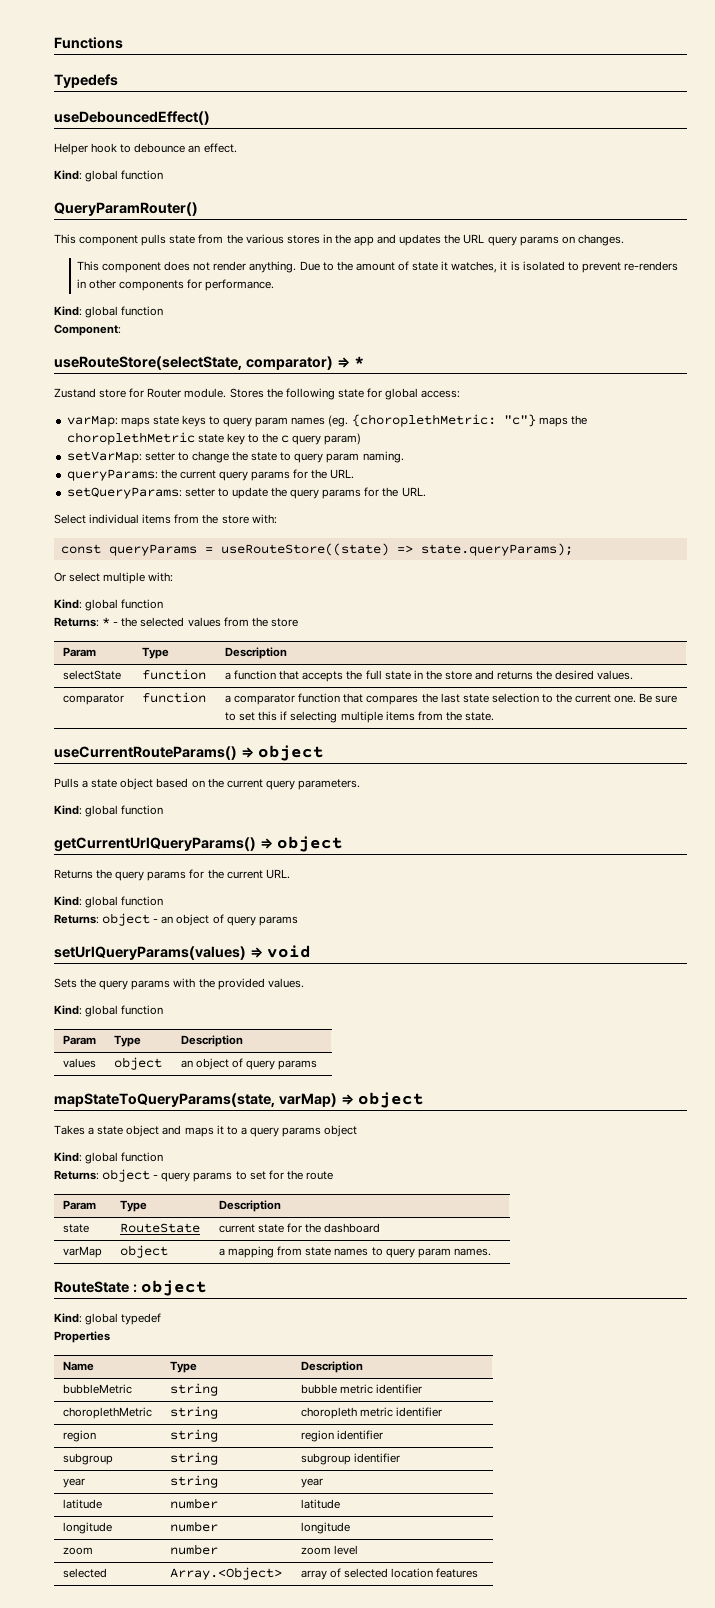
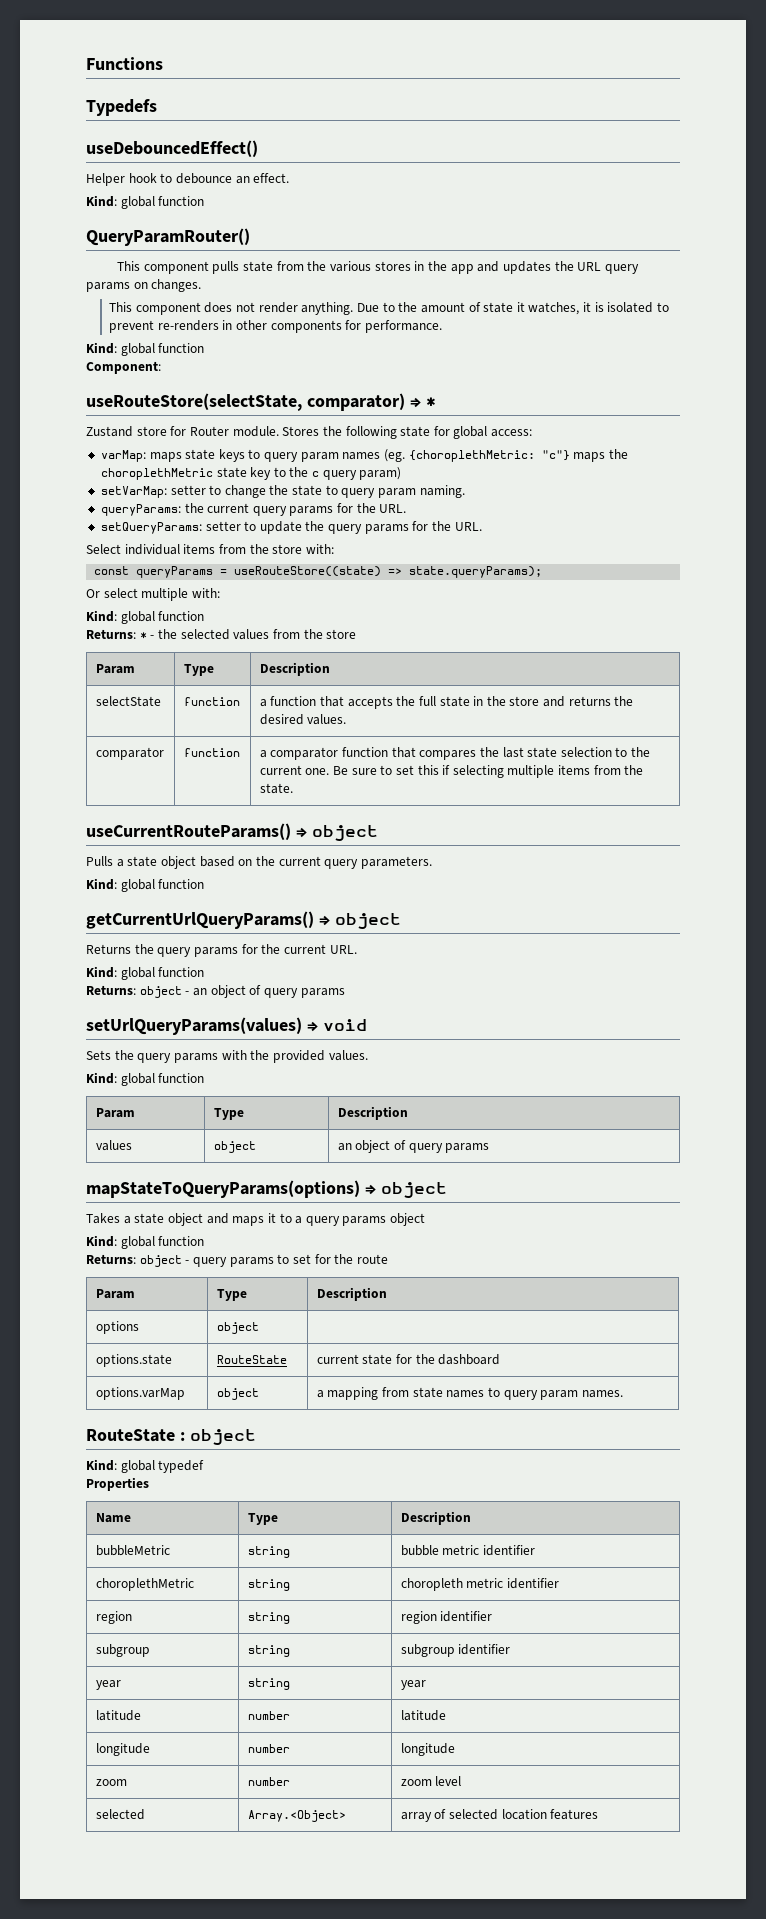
[54,1093,337,1107] mapStateToQueryParams(state, varMap) -> [86,1180,360,1198] mapStateToQueryParams(options)
[62,1224,89,1233] state -> [95,1321,139,1334] [216,1322,259,1334] [95,1354,172,1367] options | object | // options.state
[62,1246,102,1258] varMap -> [95,1387,185,1400] options.varMap

